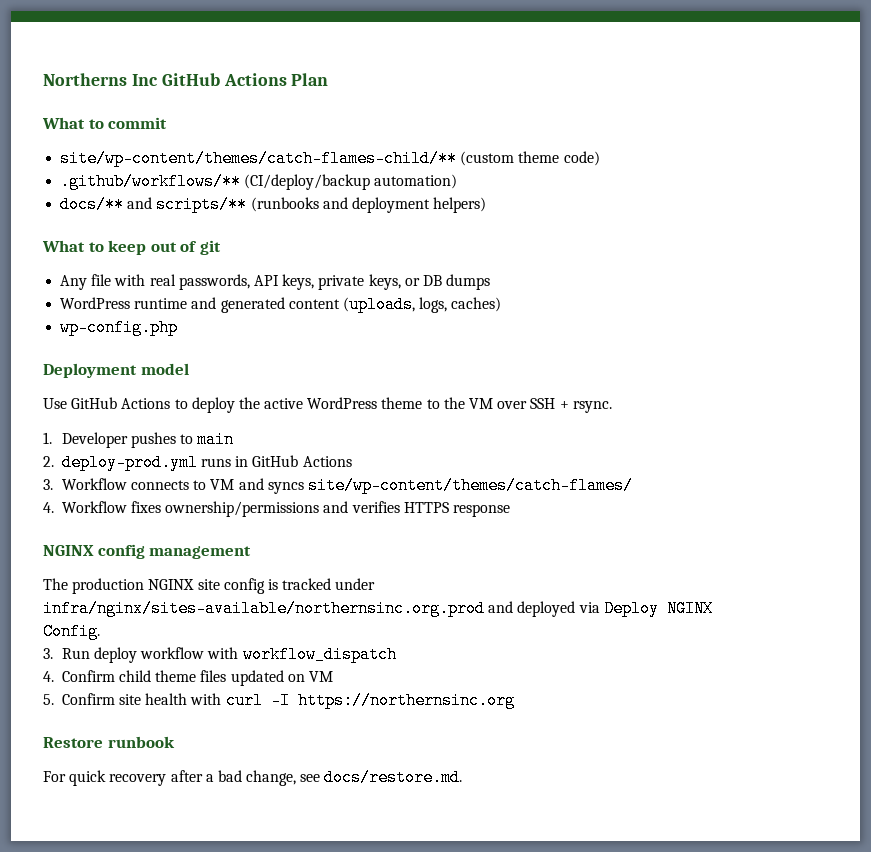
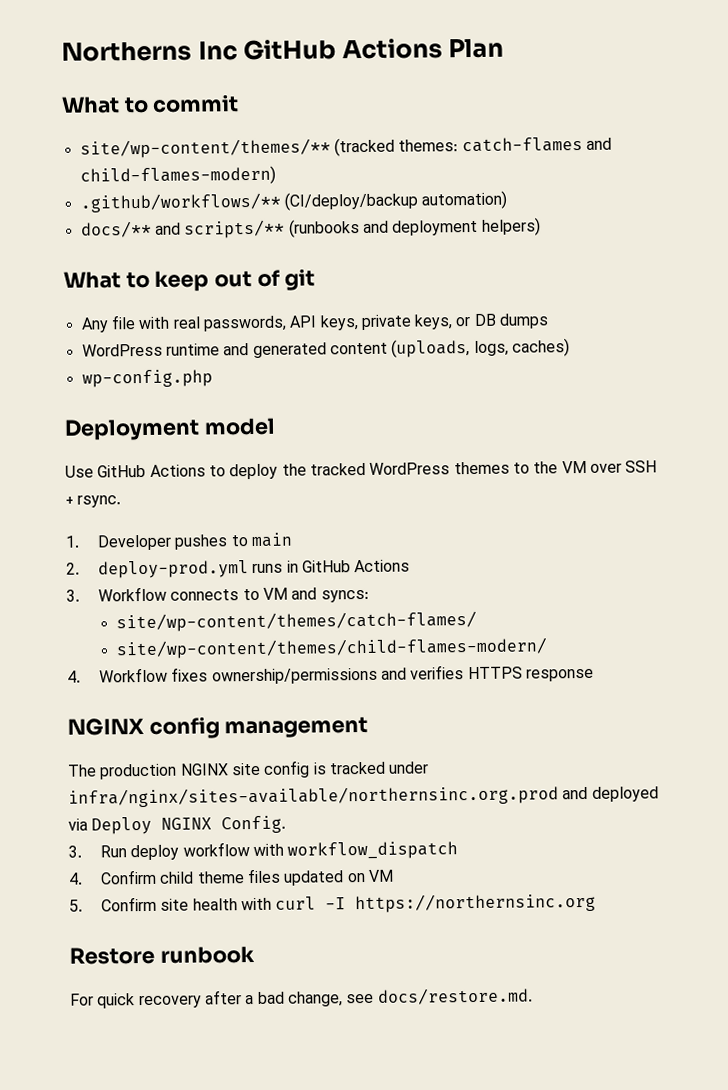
[60,150,600,167] site/wp-content/themes/catch-flames-child/** (custom theme code) -> [79,137,612,159] [79,165,276,186] site/wp-content/themes/** (tracked themes: catch-flames and child-flames-modern)
[264,397,423,409] active WordPress theme -> [309,461,510,476] tracked WordPress themes
[267,482,304,494] syncs -> [320,589,369,603] syncs: //
(633, 485) none -> [115,637,548,660] // site/wp-content/themes/child-flames-modern/

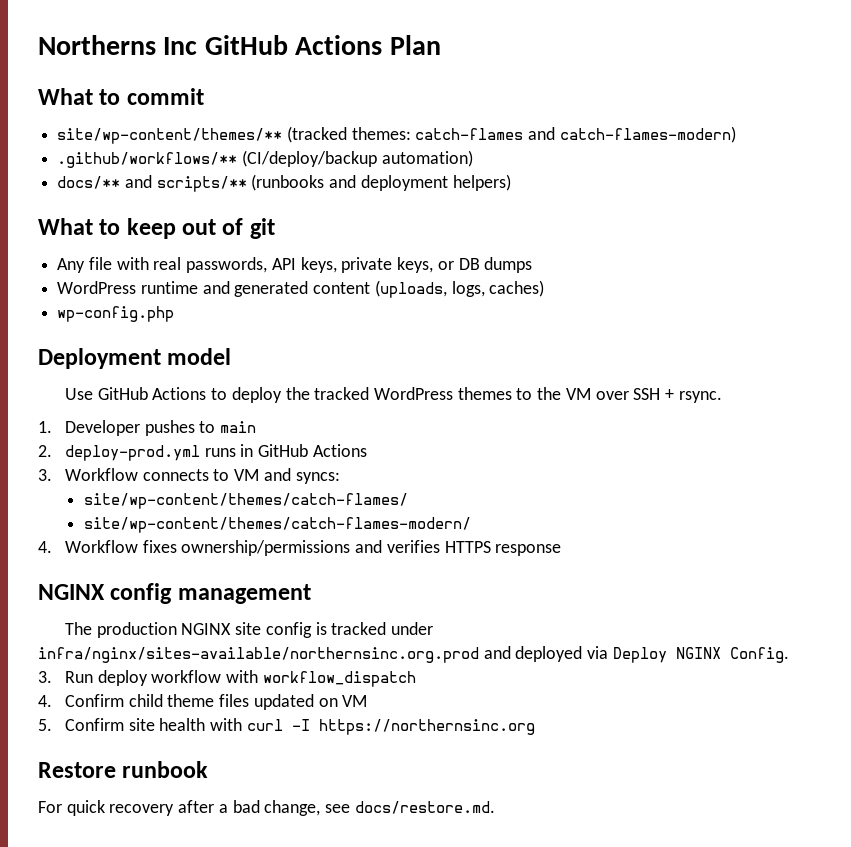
[79,165,276,186] child-flames-modern) -> [559,126,736,143] catch-flames-modern)
[115,637,548,660] site/wp-content/themes/child-flames-modern/ -> [84,517,472,533] site/wp-content/themes/catch-flames-modern/

